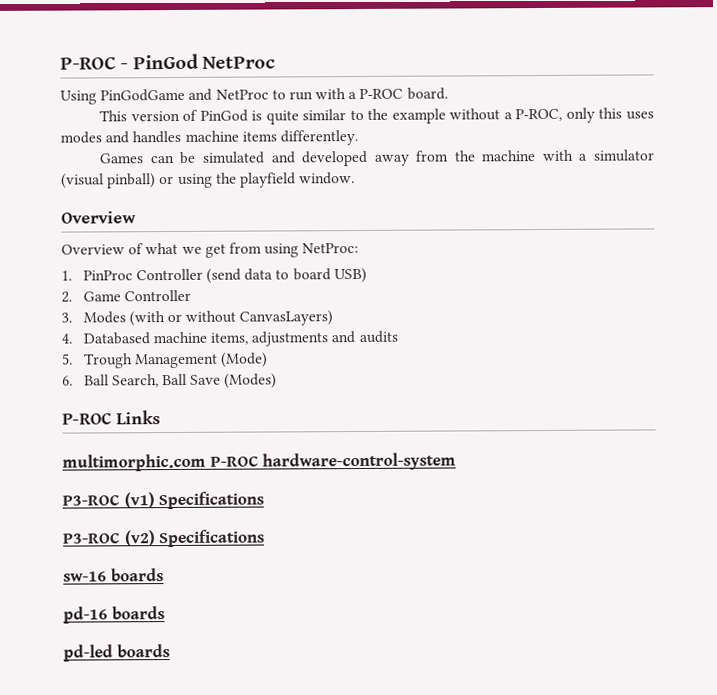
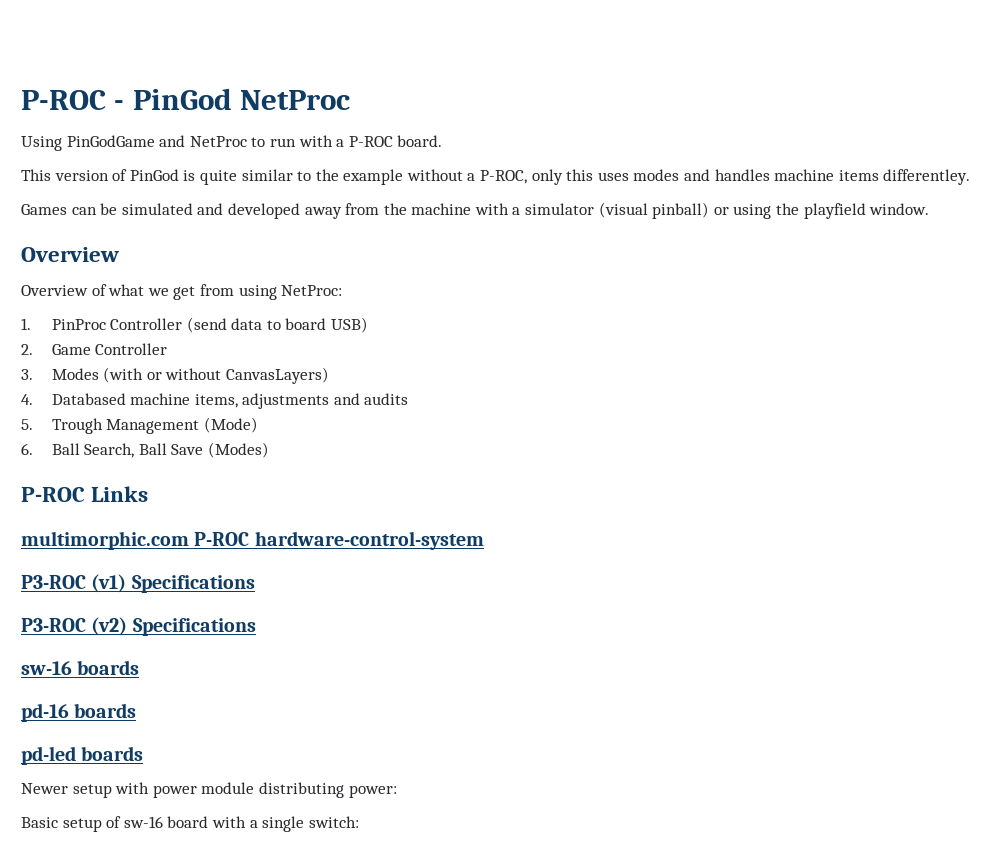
(170, 651) none -> [21,782,397,798] [21,816,359,832] // Newer setup with power module distributing power: // Basic setup of sw-16 board with a single switch:

